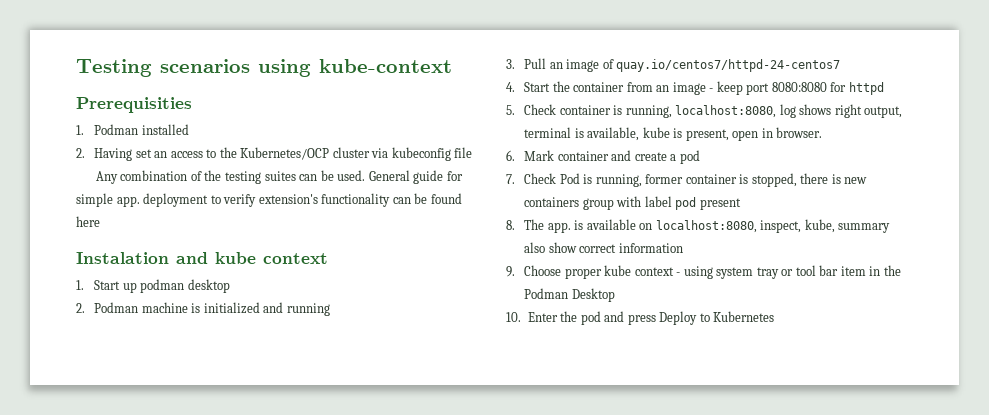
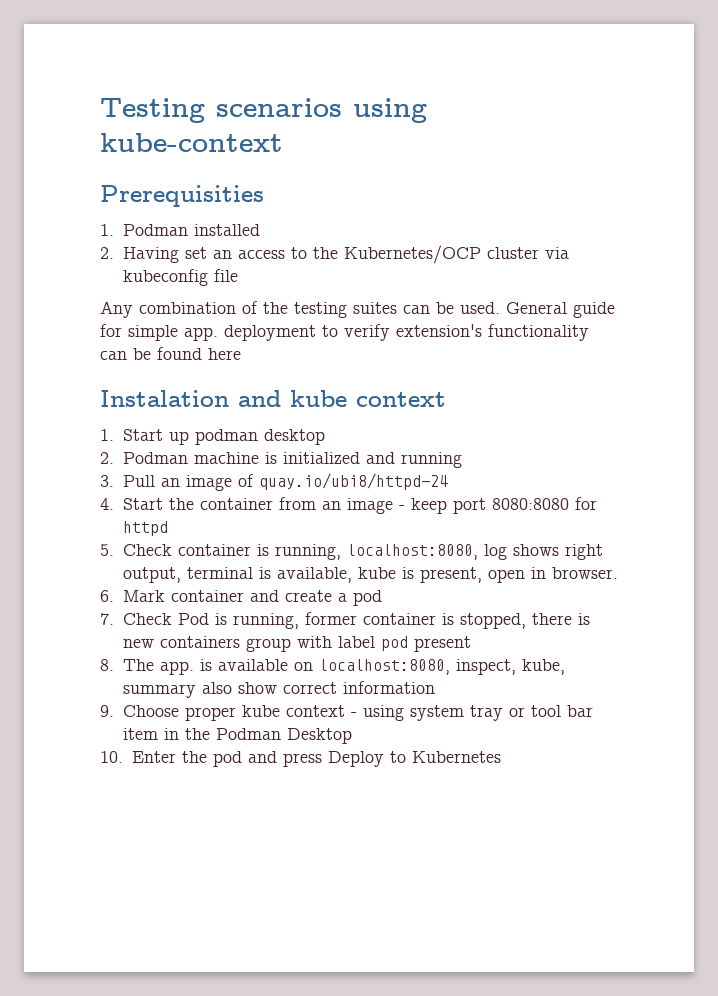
[616,59,841,72] quay.io/centos7/httpd-24-centos7 -> [258,473,448,490] quay.io/ubi8/httpd-24

